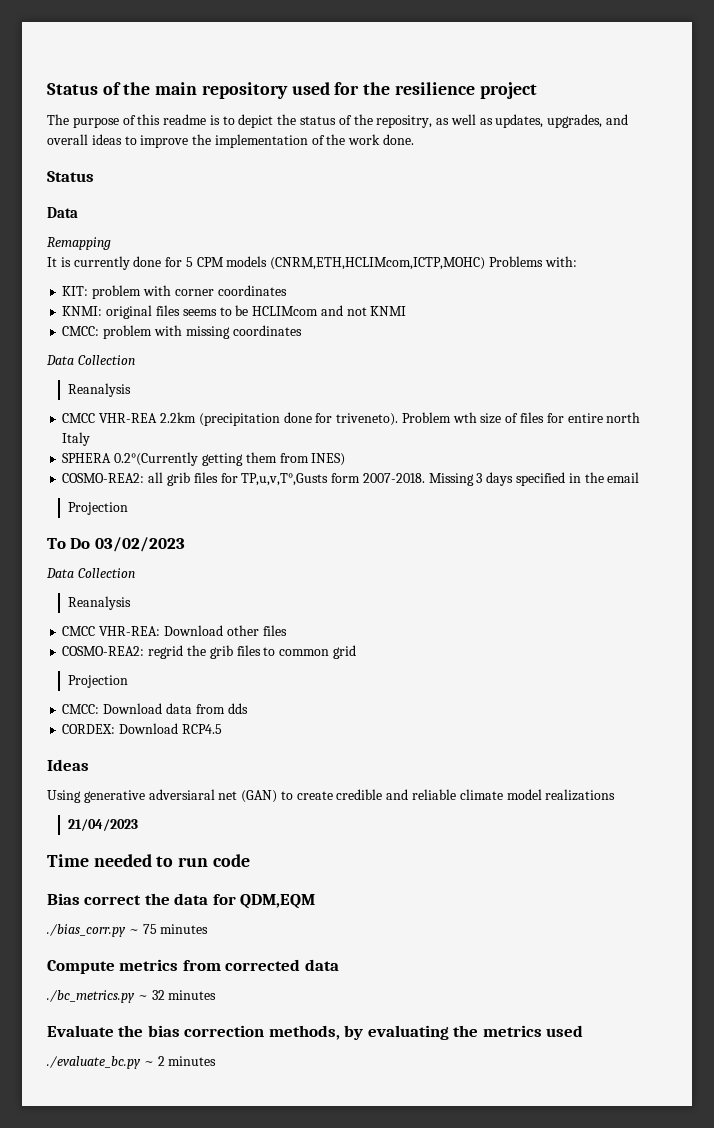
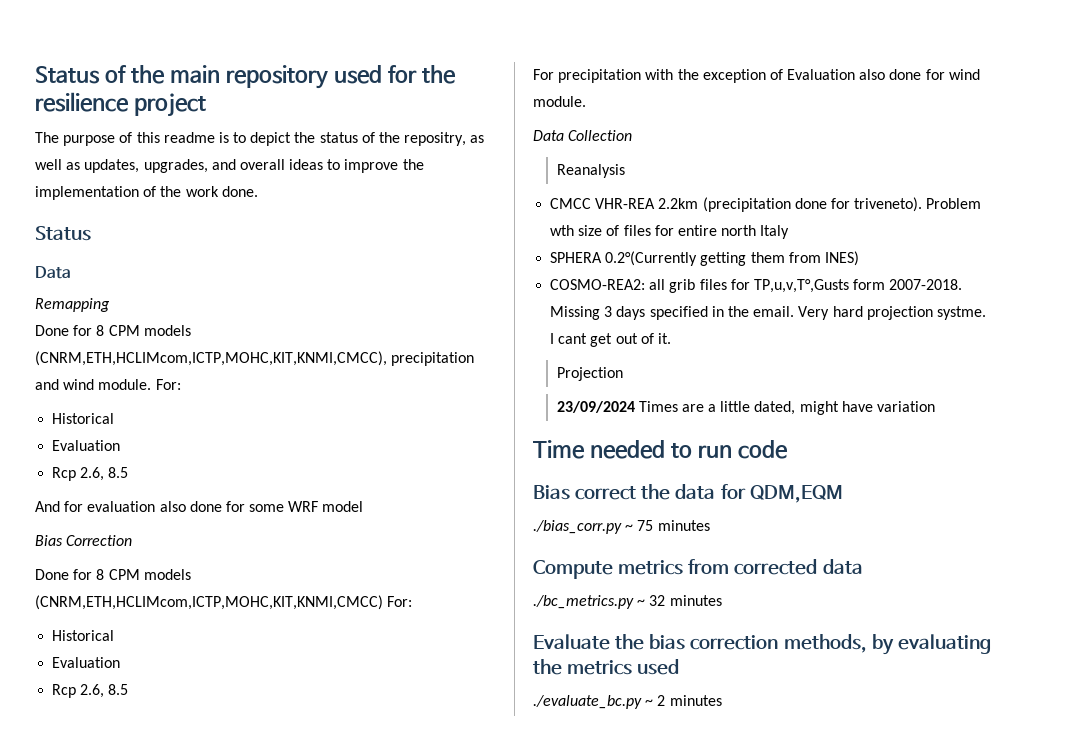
[47,256,577,270] [62,285,287,299] [62,305,407,319] [62,325,302,339] It is currently done for 5 CPM models (CNRM,ETH,HCLIMcom,ICTP,MOHC) Problems with: // KIT: problem with corner coordinates // KNMI: original files seems to be HCLIMcom and not KNMI // CMCC: problem with missing coordinates -> [35,325,191,336] [35,351,475,366] [35,379,181,390] [52,413,115,424] [52,440,121,451] [52,467,129,481] [35,501,364,512] [35,535,133,546] [35,569,191,580] [35,595,413,610] [52,630,115,641] [52,657,121,668] [52,684,129,698] [533,69,980,83] [533,96,586,107] Done for 8 CPM models (CNRM,ETH,HCLIMcom,ICTP,MOHC,KIT,KNMI,CMCC), precipitation and wind module. For: // Historical // Evaluation // Rcp 2.6, 8.5 // And for evaluation also done for some WRF model // Bias Correction // Done for 8 CPM models (CNRM,ETH,HCLIMcom,ICTP,MOHC,KIT,KNMI,CMCC) For: // Historical // Evaluation // Rcp 2.6, 8.5 // For precipitation with the exception of Evaluation also done for wind module.
[607,472,640,483] [68,502,129,515] [47,537,185,552] [46,568,135,578] [68,596,132,610] [62,625,287,636] [62,645,356,659] [68,675,129,688] [62,703,248,714] [62,723,222,734] [47,759,89,771] [47,789,616,803] [68,819,139,831] email // Projection // To Do 03/02/2023 // Data Collection // Reanalysis // CMCC VHR-REA: Download other files // COSMO-REA2: regrid the grib files to common grid // Projection // CMCC: Download data from dds // CORDEX: Download RCP4.5 // Ideas // Using generative adversiaral net (GAN) to create credible and reliable climate model realizations // 21/04/2023 -> [753,306,986,320] [550,333,671,347] [556,367,623,381] [556,401,935,415] email. Very hard projection systme. I cant get out of it. // Projection // 23/09/2024 Times are a little dated, might have variation

